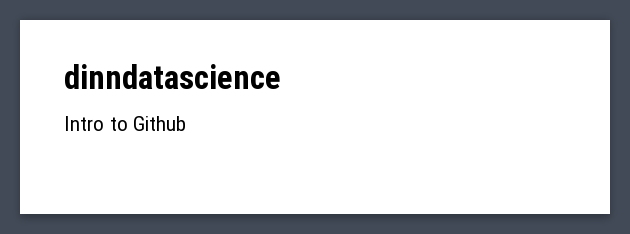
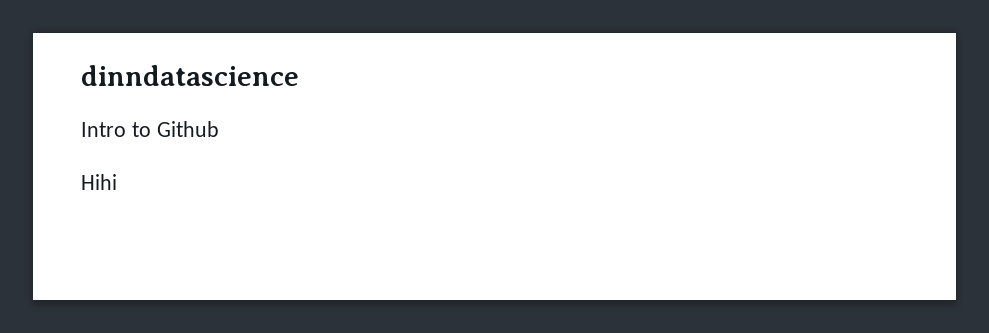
(187, 123) none -> [81,174,117,190] // Hihi

